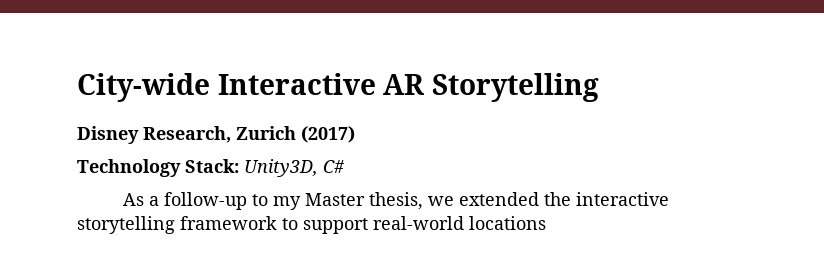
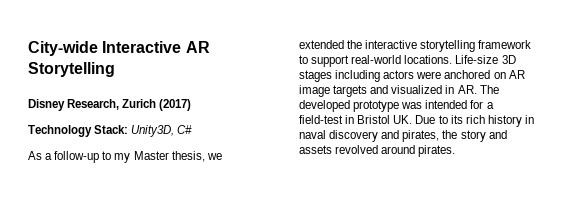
[469,216,546,230] locations -> [404,55,516,64] [299,70,525,82] [299,85,499,97] [299,100,494,112] [299,115,534,127] [299,130,507,142] [299,145,456,157] locations. Life-size 3D stages including actors were anchored on AR image targets and visualized in AR. The developed prototype was intended for a field-test in Bristol UK. Due to its rich history in naval discovery and pirates, the story and assets revolved around pirates.

